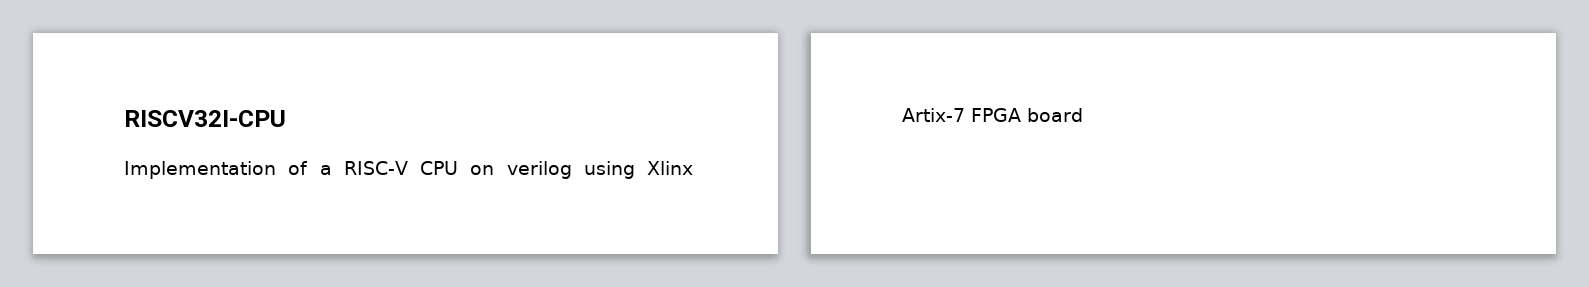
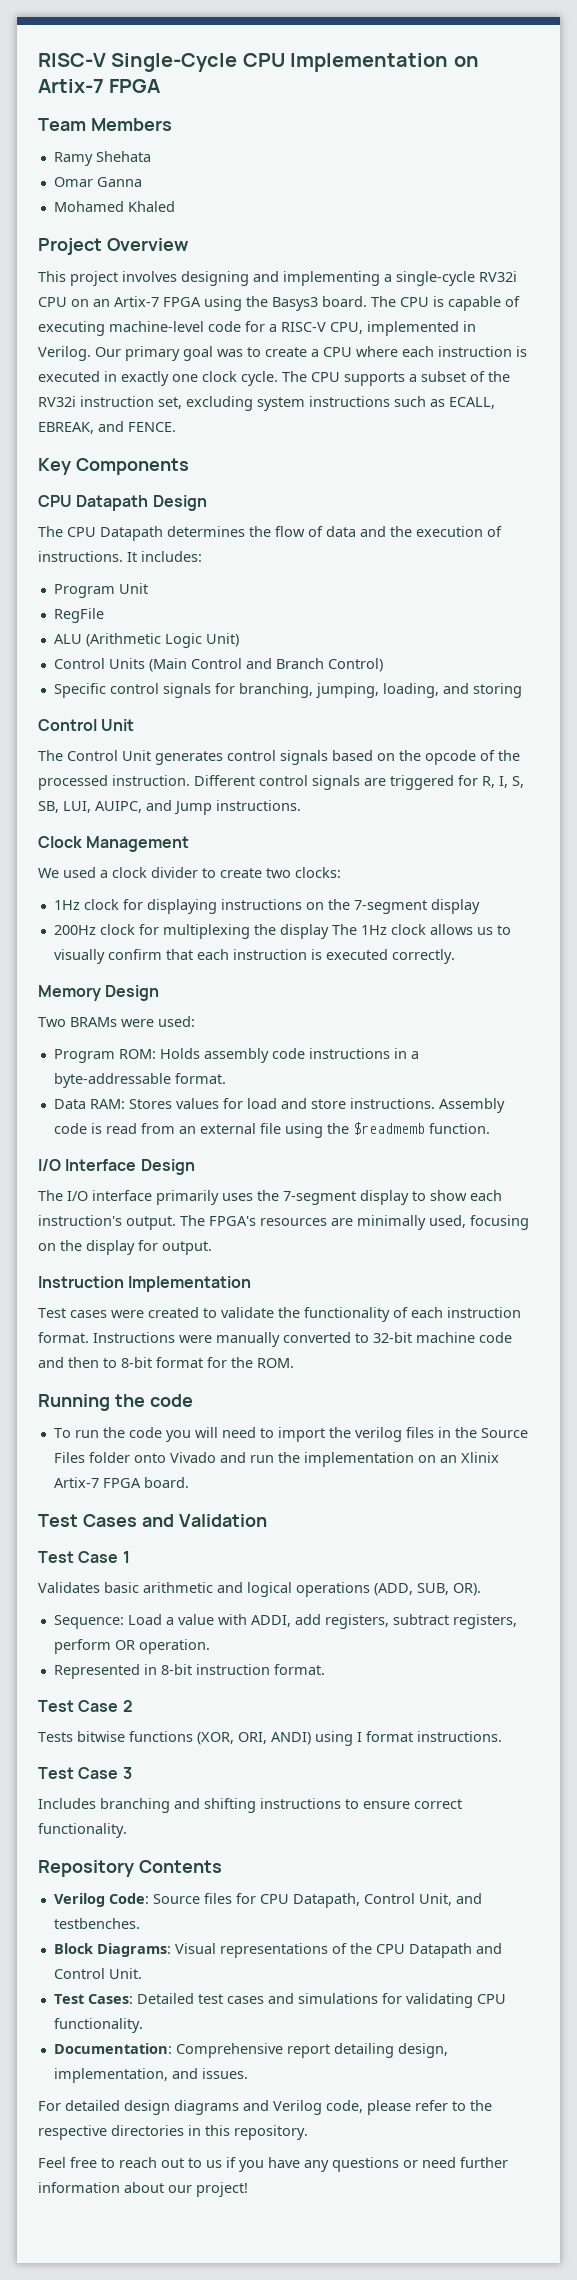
[124,110,286,127] [124,161,693,179] [902,108,1083,122] RISCV32I-CPU // Implementation of a RISC-V CPU on verilog using Xlinx Artix-7 FPGA board -> [38,53,479,72] [38,79,162,93] [38,118,172,131] [53,151,151,166] [53,177,142,187] [53,201,175,212] [38,238,189,255] [38,271,517,286] [38,296,520,311] [38,321,476,336] [38,346,527,361] [38,371,510,386] [38,396,495,411] [38,421,176,434] [38,458,189,475] [38,495,207,511] [38,526,502,541] [38,551,202,562] [53,583,148,598] [53,608,104,623] [53,633,239,648] [53,658,383,672] [53,683,522,698] [38,719,135,731] [38,750,520,765] [38,775,524,790] [38,800,301,815] [38,836,190,852] [38,867,341,878] [53,899,480,914] [53,924,511,939] [53,949,455,964] [38,985,160,1001] [38,1016,195,1027] [53,1048,419,1063] [53,1073,226,1088] [53,1098,505,1113] [53,1122,490,1138] [38,1159,195,1175] [38,1190,502,1205] [38,1215,529,1230] [38,1240,212,1255] [38,1276,252,1292] [38,1307,521,1322] [38,1332,512,1347] [38,1357,294,1368] [38,1394,193,1411] [53,1427,528,1442] [53,1452,499,1467] [53,1477,189,1488] [38,1514,267,1527] [38,1551,130,1563] [38,1582,481,1597] [53,1614,517,1629] [53,1639,210,1654] [53,1664,325,1679] [38,1700,133,1712] [38,1731,502,1746] [38,1767,132,1779] [38,1798,462,1813] [38,1823,127,1838] [38,1860,222,1877] [53,1893,482,1908] [53,1918,140,1929] [53,1943,502,1958] [53,1968,142,1979] [53,1993,506,2008] [53,2018,143,2033] [53,2043,448,2058] [53,2068,248,2083] [38,2100,492,2115] [38,2125,308,2140] [38,2157,508,2172] [38,2182,248,2197] RISC-V Single-Cycle CPU Implementation on Artix-7 FPGA // Team Members // Ramy Shehata // Omar Ganna // Mohamed Khaled // Project Overview // This project involves designing and implementing a single-cycle RV32i CPU on an Artix-7 FPGA using the Basys3 board. The CPU is capable of executing machine-level code for a RISC-V CPU, implemented in Verilog. Our primary goal was to create a CPU where each instruction is executed in exactly one clock cycle. The CPU supports a subset of the RV32i instruction set, excluding system instructions such as ECALL, EBREAK, and FENCE. // Key Components // CPU Datapath Design // The CPU Datapath determines the flow of data and the execution of instructions. It includes: // Program Unit // RegFile // ALU (Arithmetic Logic Unit) // Control Units (Main Control and Branch Control) // Specific control signals for branching, jumping, loading, and storing // Control Unit // The Control Unit generates control signals based on the opcode of the processed instruction. Different control signals are triggered for R, I, S, SB, LUI, AUIPC, and Jump instructions. // Clock Management // We used a clock divider to create two clocks: // 1Hz clock for displaying instructions on the 7-segment display // 200Hz clock for multiplexing the display The 1Hz clock allows us to visually confirm that each instruction is executed correctly. // Memory Design // Two BRAMs were used: // Program ROM: Holds assembly code instructions in a byte-addressable format. // Data RAM: Stores values for load and store instructions. Assembly code is read from an external file using the $readmemb function. // I/O Interface Design // The I/O interface primarily uses the 7-segment display to show each instruction's output. The FPGA's resources are minimally used, focusing on the display for output. // Instruction Implementation // Test cases were created to validate the functionality of each instruction format. Instructions were manually converted to 32-bit machine code and then to 8-bit format for the ROM. // Running the code // To run the code you will need to import the verilog files in the Source Files folder onto Vivado and run the implementation on an Xlinix Artix-7 FPGA board. // Test Cases and Validation // Test Case 1 // Validates basic arithmetic and logical operations (ADD, SUB, OR). // Sequence: Load a value with ADDI, add registers, subtract registers, perform OR operation. // Represented in 8-bit instruction format. // Test Case 2 // Tests bitwise functions (XOR, ORI, ANDI) using I format instructions. // Test Case 3 // Includes branching and shifting instructions to ensure correct functionality. // Repository Contents // Verilog Code: Source files for CPU Datapath, Control Unit, and testbenches. // Block Diagrams: Visual representations of the CPU Datapath and Control Unit. // Test Cases: Detailed test cases and simulations for validating CPU functionality. // Documentation: Comprehensive report detailing design, implementation, and issues. // For detailed design diagrams and Verilog code, please refer to the respective directories in this repository. // Feel free to reach out to us if you have any questions or need further information about our project!

